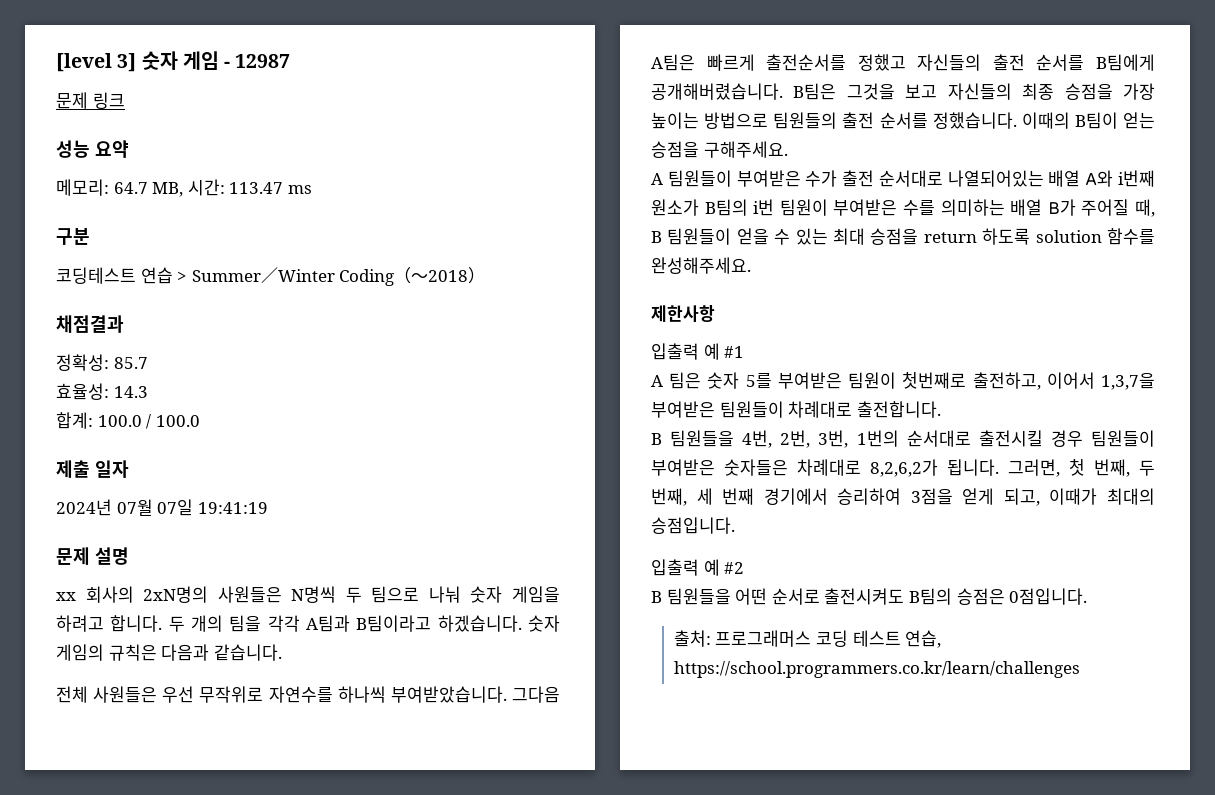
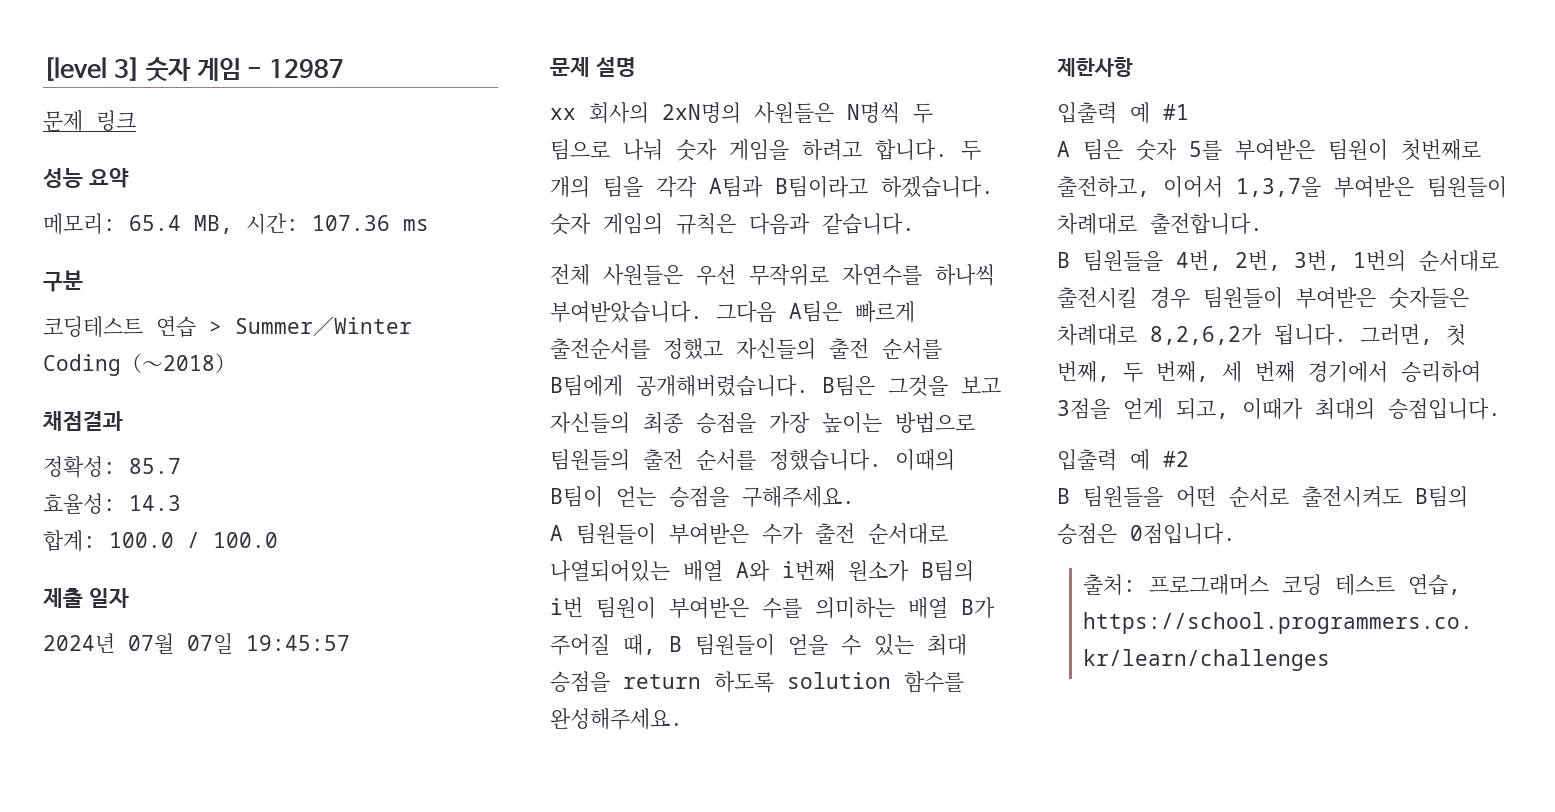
[113,182,148,194] 64.7 -> [129,215,181,231] 65.4
[229,182,284,194] 113.47 -> [312,215,390,231] 107.36
[197,502,268,514] 19:41:19 -> [246,635,350,651] 19:45:57

